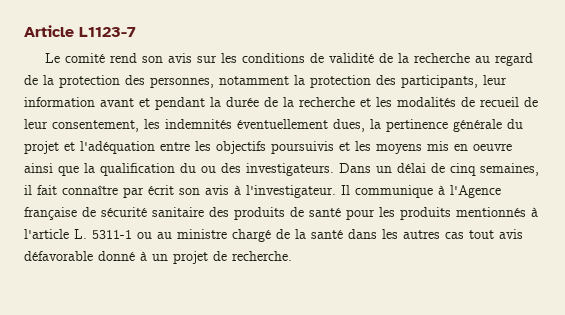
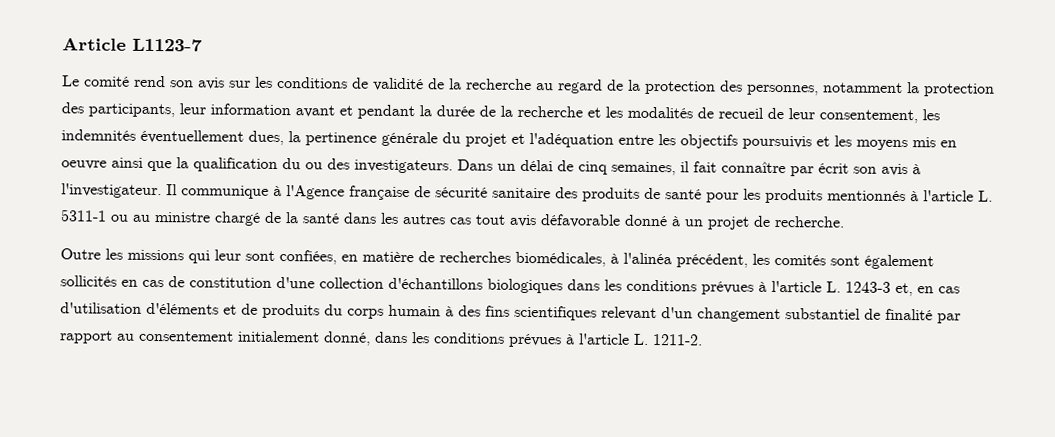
(292, 256) none -> [60,248,934,270] [60,275,960,297] [60,302,961,324] [59,330,703,348] // Outre les missions qui leur sont confiées, en matière de recherches biomédicales, à l'alinéa précédent, les comités sont également sollicités en cas de constitution d'une collection d'échantillons biologiques dans les conditions prévues à l'article L. 1243-3 et, en cas d'utilisation d'éléments et de produits du corps humain à des fins scientifiques relevant d'un changement substantiel de finalité par rapport au consentement initialement donné, dans les conditions prévues à l'article L. 1211-2.

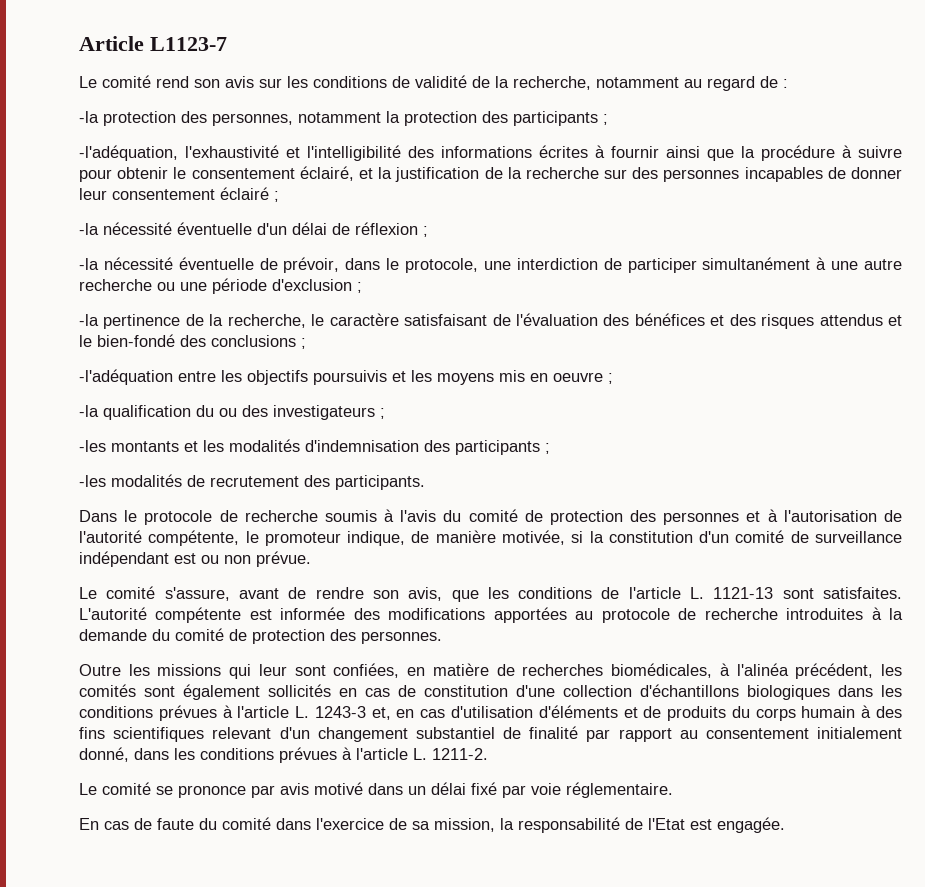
[466,78,532,91] recherche -> [513,76,679,90] recherche, notamment
[628,79,641,91] la -> [783,79,788,88] [79,111,99,123] : // -la
[88,103,940,124] [61,129,614,148] participants, leur information avant et pendant la durée de la recherche et les modalités de recueil de leur consentement, les indemnités éventuellement dues, la pertinence générale du projet et l'adéquation -> [513,111,608,126] [79,145,902,161] [79,166,902,182] [79,187,279,202] [79,222,428,237] [79,257,903,273] [79,278,362,294] [79,313,902,329] [79,334,306,349] [79,369,173,385] participants ; // -l'adéquation, l'exhaustivité et l'intelligibilité des informations écrites à fournir ainsi que la procédure à suivre pour obtenir le consentement éclairé, et la justification de la recherche sur des personnes incapables de donner leur consentement éclairé ; // -la nécessité éventuelle d'un délai de réflexion ; // -la nécessité éventuelle de prévoir, dans le protocole, une interdiction de participer simultanément à une autre recherche ou une période d'exclusion ; // -la pertinence de la recherche, le caractère satisfaisant de l'évaluation des bénéfices et des risques attendus et le bien-fondé des conclusions ; // -l'adéquation
[111,157,189,172] ainsi que la -> [608,373,613,384] [79,405,99,417] ; // -la
[354,159,921,177] [61,183,993,204] [60,209,845,230] investigateurs. Dans un délai de cinq semaines, il fait connaître par écrit son avis à l'investigateur. Il communique à l'Agence française de sécurité sanitaire des produits de santé pour les produits mentionnés à l'article L. 5311-1 ou au ministre chargé de la santé dans les autres cas tout avis défavorable donné à un projet de recherche. -> [273,405,385,420] [79,439,550,455] [79,474,425,490] [79,509,902,525] [79,530,903,546] [79,551,311,567] [79,586,902,602] [79,607,903,623] [79,628,442,644] investigateurs ; // -les montants et les modalités d'indemnisation des participants ; // -les modalités de recrutement des participants. // Dans le protocole de recherche soumis à l'avis du comité de protection des personnes et à l'autorisation de l'autorité compétente, le promoteur indique, de manière motivée, si la constitution d'un comité de surveillance indépendant est ou non prévue. // Le comité s'assure, avant de rendre son avis, que les conditions de l'article L. 1121-13 sont satisfaites. L'autorité compétente est informée des modifications apportées au protocole de recherche introduites à la demande du comité de protection des personnes.
(703, 340) none -> [79,782,673,798] [79,817,785,833] // Le comité se prononce par avis motivé dans un délai fixé par voie réglementaire. // En cas de faute du comité dans l'exercice de sa mission, la responsabilité de l'Etat est engagée.

